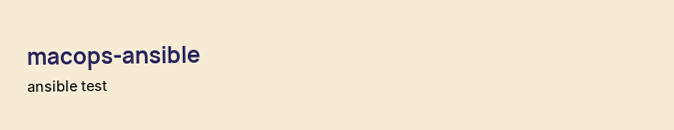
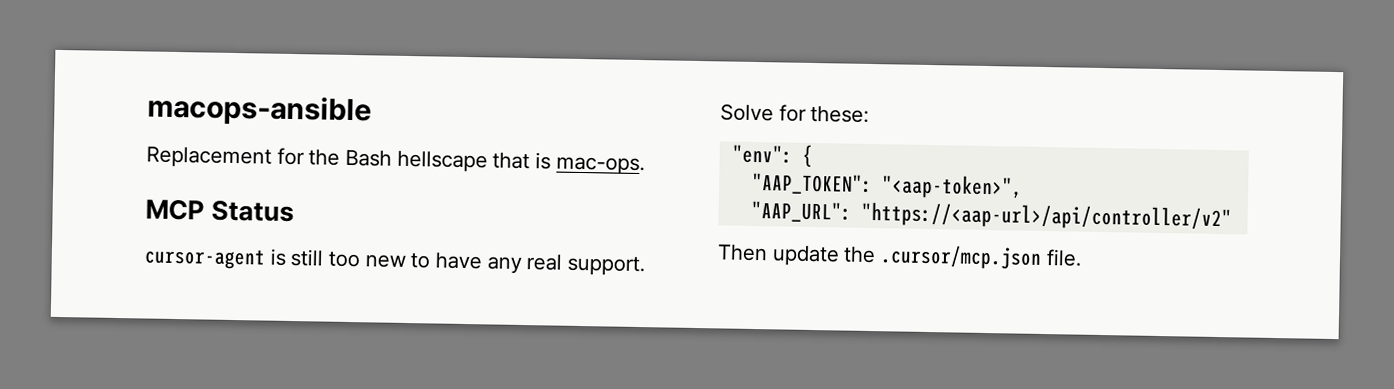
[27,80,108,93] ansible test -> [146,146,645,176] [145,199,295,223] [144,248,646,277] [720,103,870,123] [731,144,813,167] [751,172,1023,200] [750,200,1232,232] [717,244,1082,270] Replacement for the Bash hellscape that is mac-ops. // MCP Status // cursor-agent is still too new to have any real support. Solve for these: // "env": { // "AAP_TOKEN": "<aap-token>", // "AAP_URL": "https://<aap-url>/api/controller/v2" // Then update the .cursor/mcp.json file.

